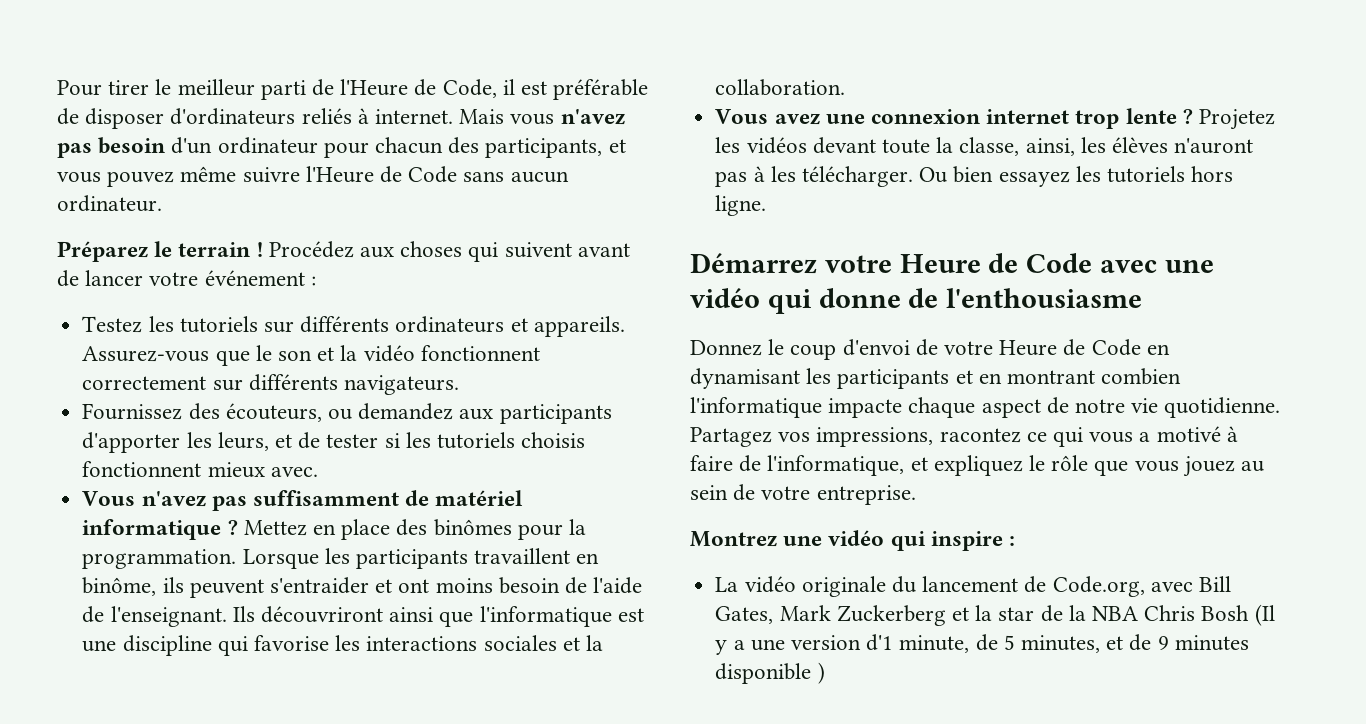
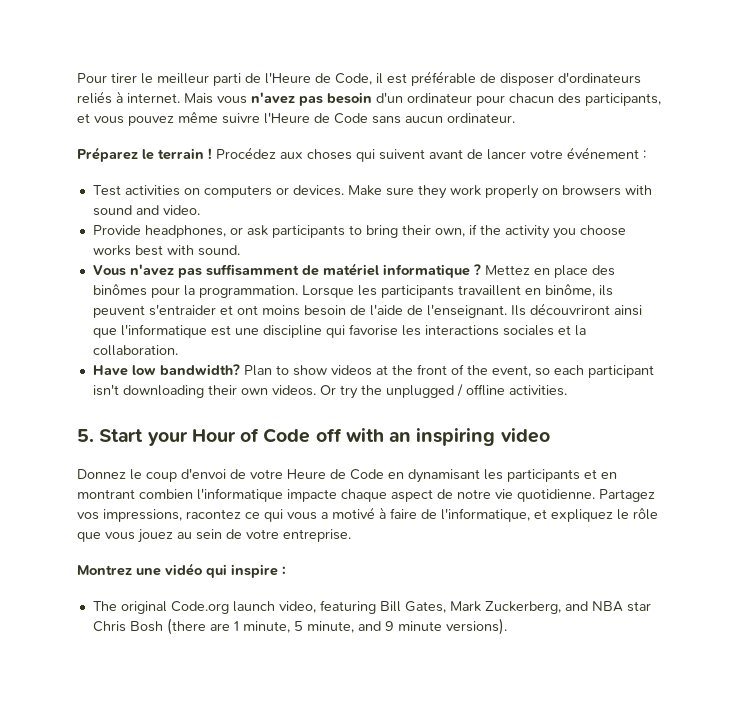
[82,316,625,337] [82,345,540,366] [82,374,459,395] [82,403,612,424] [82,432,586,453] [82,461,318,478] Testez les tutoriels sur différents ordinateurs et appareils. Assurez-vous que le son et la vidéo fonctionnent correctement sur différents navigateurs. // Fournissez des écouteurs, ou demandez aux participants d'apporter les leurs, et de tester si les tutoriels choisis fonctionnent mieux avec. -> [92,185,652,199] [92,205,200,216] [92,224,626,239] [92,245,240,256] Test activities on computers or devices. Make sure they work properly on browsers with sound and video. // Provide headphones, or ask participants to bring their own, if the activity you choose works best with sound.
[715,108,1275,130] [715,137,1254,156] [715,166,1234,187] [715,195,767,216] [690,253,1214,274] [690,288,1143,314] Vous avez une connexion internet trop lente ? Projetez les vidéos devant toute la classe, ainsi, les élèves n'auront pas à les télécharger. Ou bien essayez les tutoriels hors ligne. // Démarrez votre Heure de Code avec une vidéo qui donne de l'enthousiasme -> [92,364,654,378] [92,384,567,399] [77,428,550,446] Have low bandwidth? Plan to show videos at the front of the event, so each participant isn't downloading their own videos. Or try the unplugged / offline activities. // 5. Start your Hour of Code off with an inspiring video
[715,576,1231,597] [715,604,1275,626] [715,634,1249,655] [715,662,825,684] La vidéo originale du lancement de Code.org, avec Bill Gates, Mark Zuckerberg et la star de la NBA Chris Bosh (Il y a une version d'1 minute, de 5 minutes, et de 9 minutes disponible ) -> [92,600,651,614] [92,618,507,635] The original Code.org launch video, featuring Bill Gates, Mark Zuckerberg, and NBA star Chris Bosh (there are 1 minute, 5 minute, and 9 minute versions).

